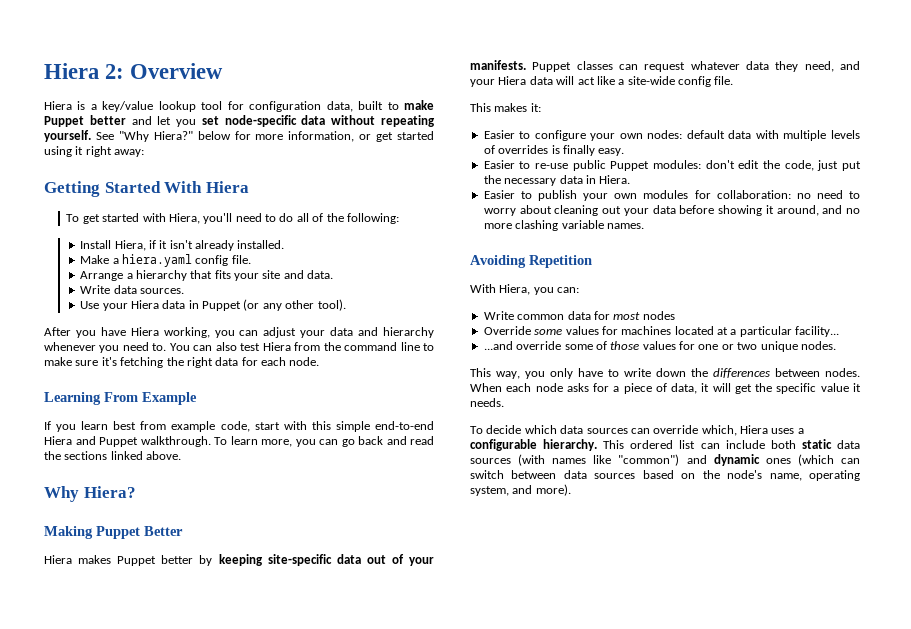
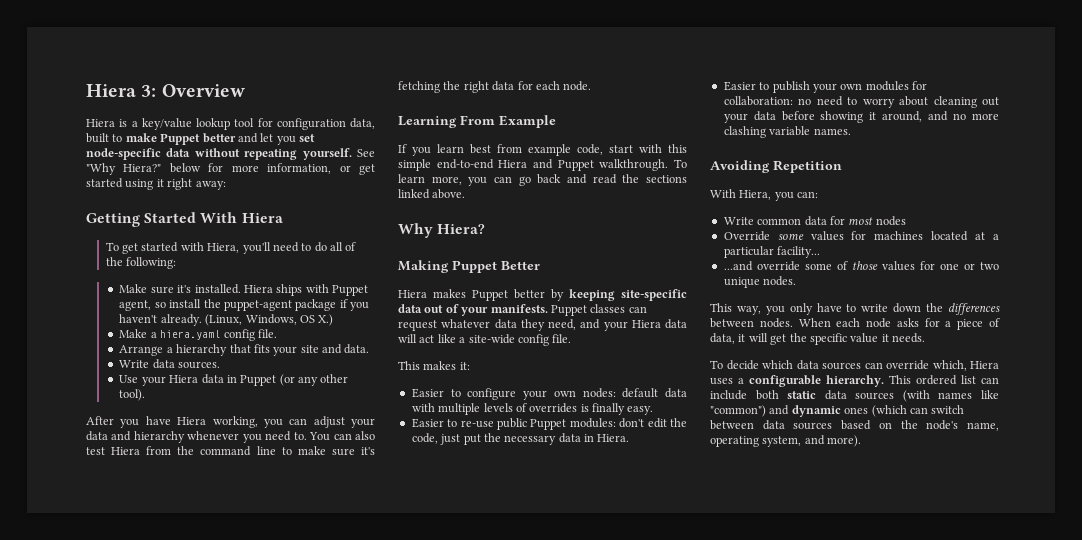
[44,63,125,79] Hiera 2: -> [86,84,157,97] Hiera 3:
[80,240,285,251] Install Hiera, if it isn't already installed. -> [119,284,369,296] [119,299,370,311] [119,314,334,326] Make sure it's installed. Hiera ships with Puppet agent, so install the puppet-agent package if you haven't already. (Linux, Windows, OS X.)

